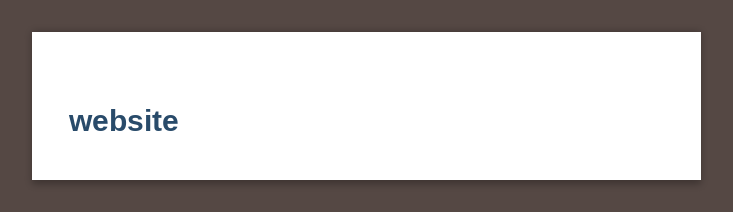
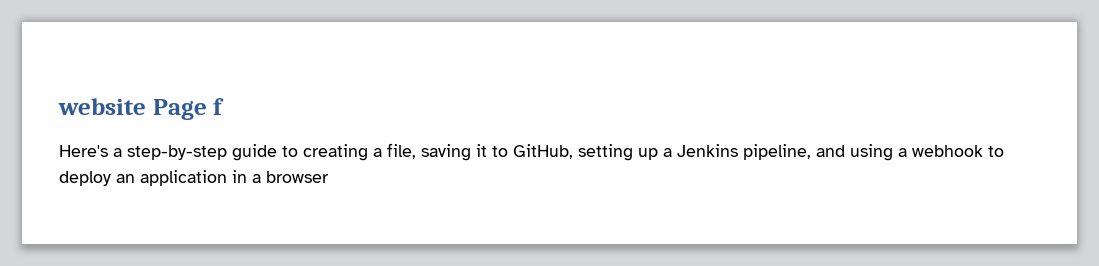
(179, 120) none -> [152,98,225,120] [59,143,1004,161] [59,170,329,186] Page f // Here's a step-by-step guide to creating a file, saving it to GitHub, setting up a Jenkins pipeline, and using a webhook to deploy an application in a browser

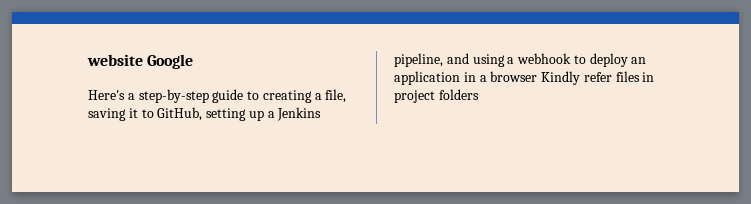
[152,98,225,120] Page f -> [147,54,194,69] Google
(329, 177) none -> [541,71,655,85] [394,89,479,103] Kindly refer files in project folders

